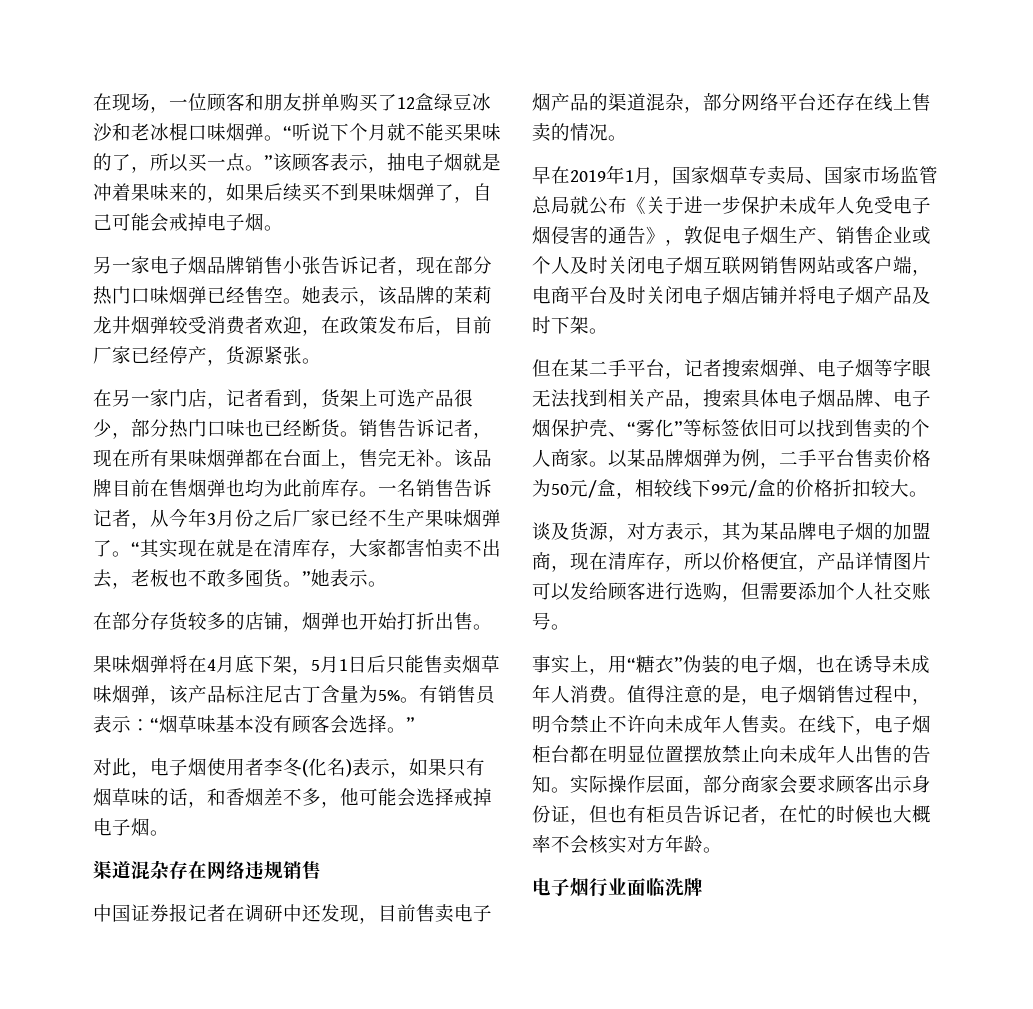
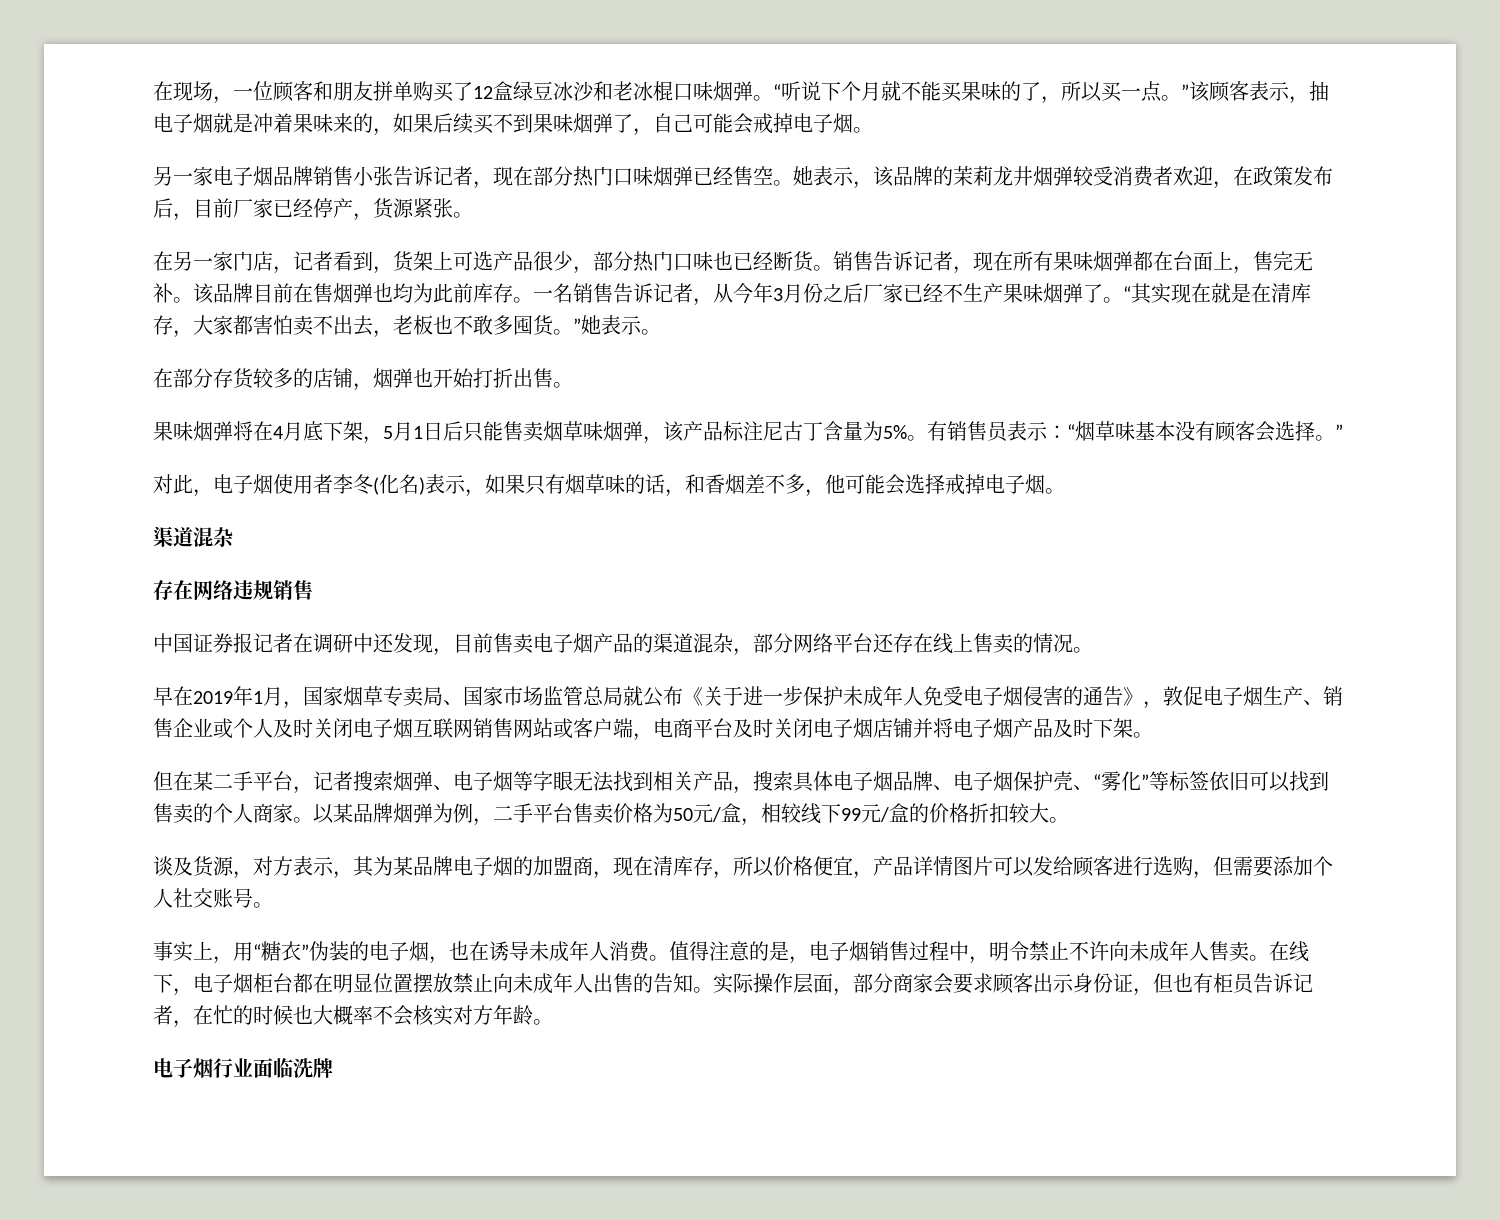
(169, 869) none -> (234, 537) //

